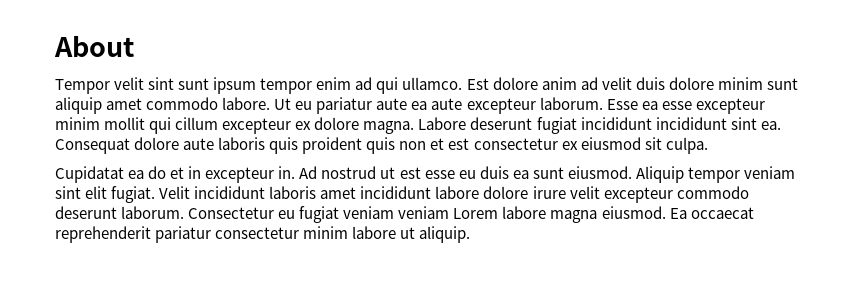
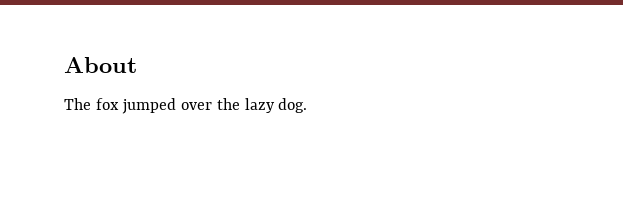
[55,77,798,94] [55,97,765,114] [55,117,781,134] [55,137,708,154] [55,166,795,183] [55,186,749,203] [55,206,754,223] [55,226,471,243] Tempor velit sint sunt ipsum tempor enim ad qui ullamco. Est dolore anim ad velit duis dolore minim sunt aliquip amet commodo labore. Ut eu pariatur aute ea aute excepteur laborum. Esse ea esse excepteur minim mollit qui cillum excepteur ex dolore magna. Labore deserunt fugiat incididunt incididunt sint ea. Consequat dolore aute laboris quis proident quis non et est consectetur ex eiusmod sit culpa. // Cupidatat ea do et in excepteur in. Ad nostrud ut est esse eu duis ea sunt eiusmod. Aliquip tempor veniam sint elit fugiat. Velit incididunt laboris amet incididunt labore dolore irure velit excepteur commodo deserunt laborum. Consectetur eu fugiat veniam veniam Lorem labore magna eiusmod. Ea occaecat reprehenderit pariatur consectetur minim labore ut aliquip. -> [64,98,308,114] The fox jumped over the lazy dog.

